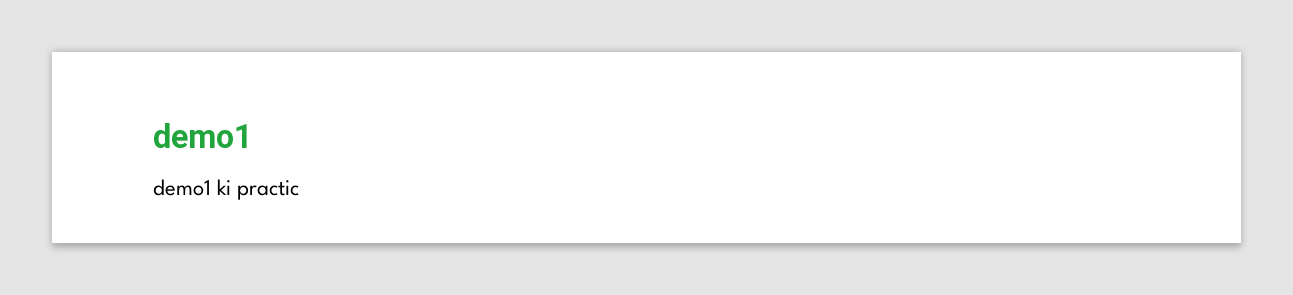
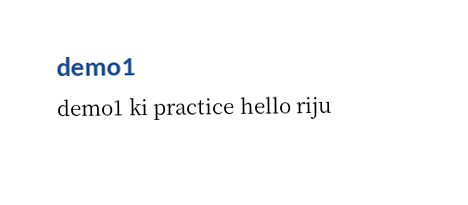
[237,180,300,200] practic -> [152,96,333,120] practice hello riju

